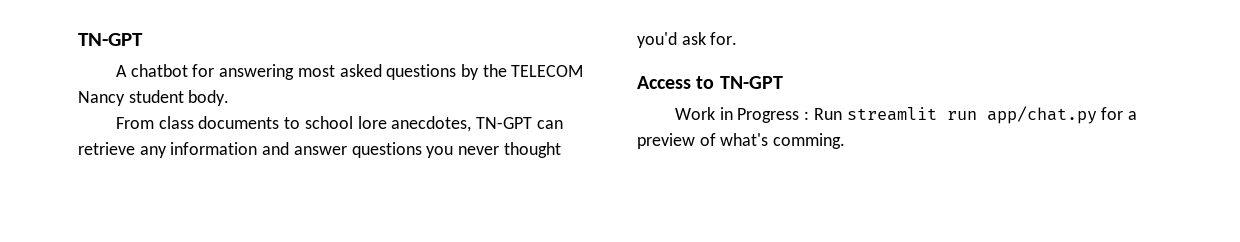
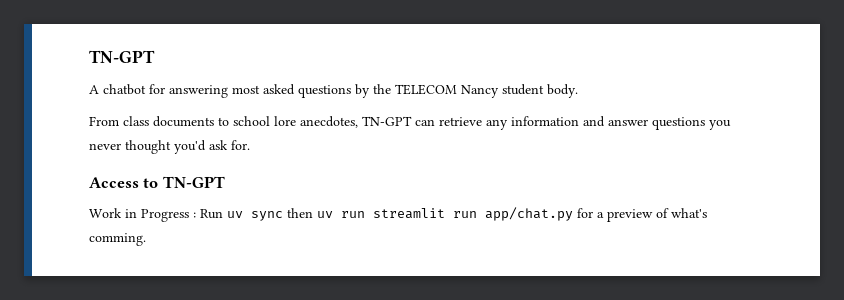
(842, 114) none -> [227,208,365,221] uv sync then uv run

